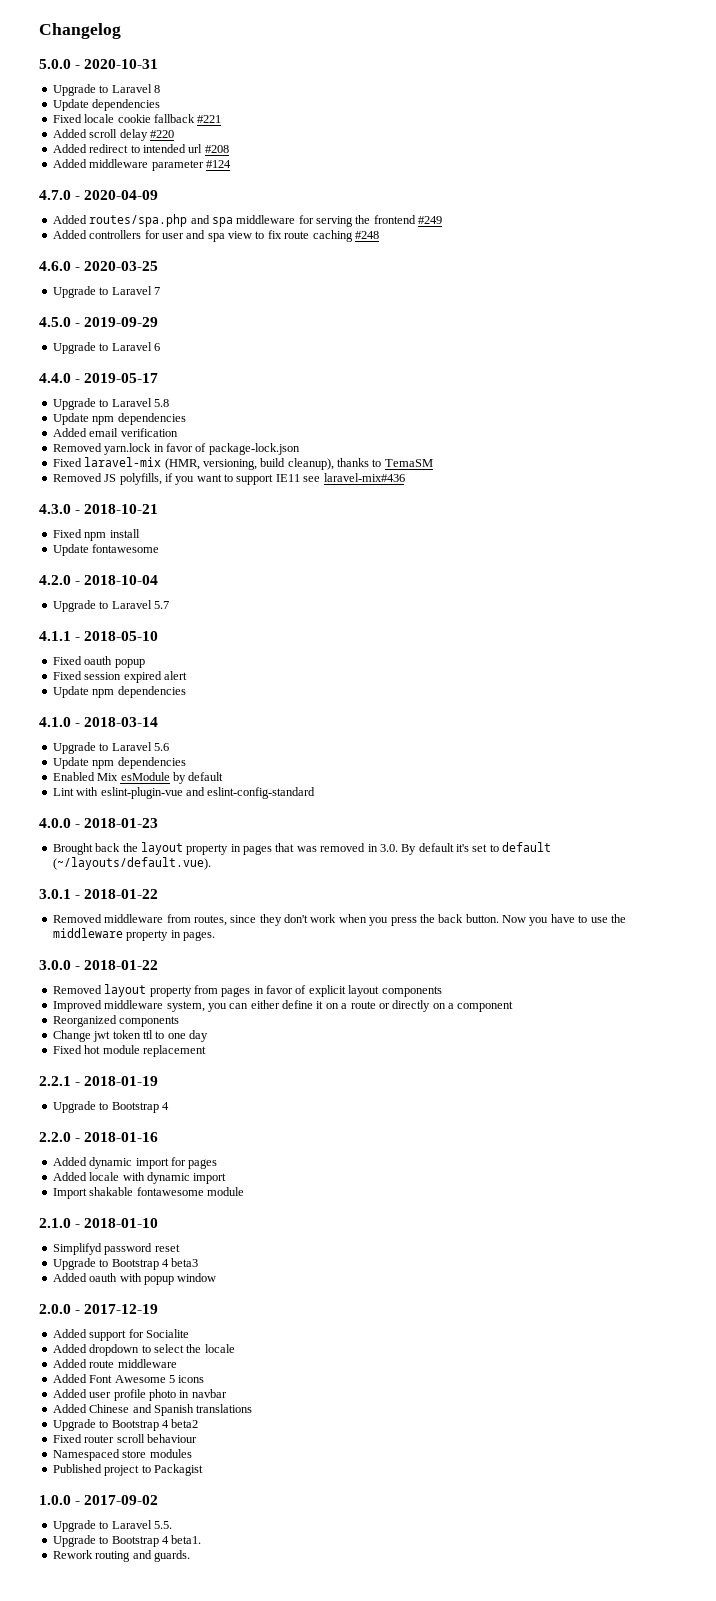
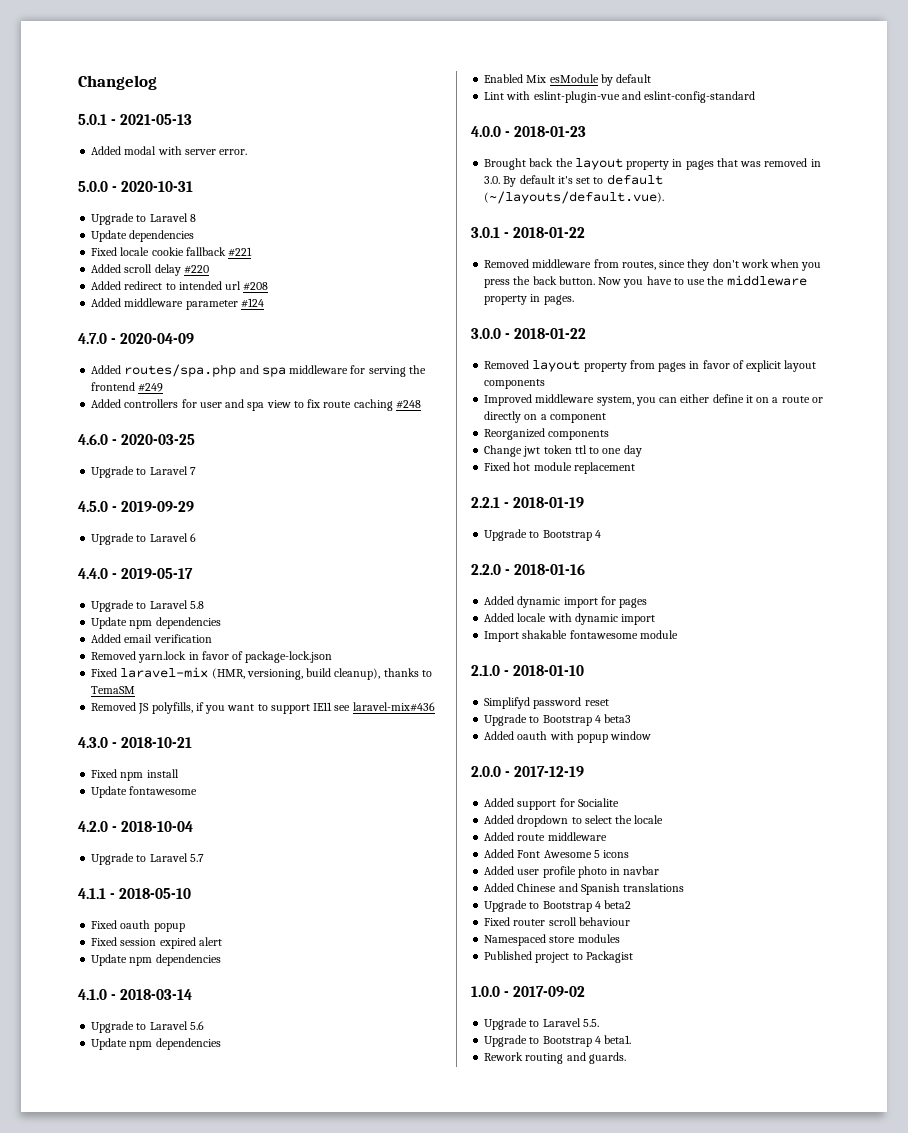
(121, 31) none -> [78,114,193,125] [91,146,248,155] // 5.0.1 - 2021-05-13 // Added modal with server error.

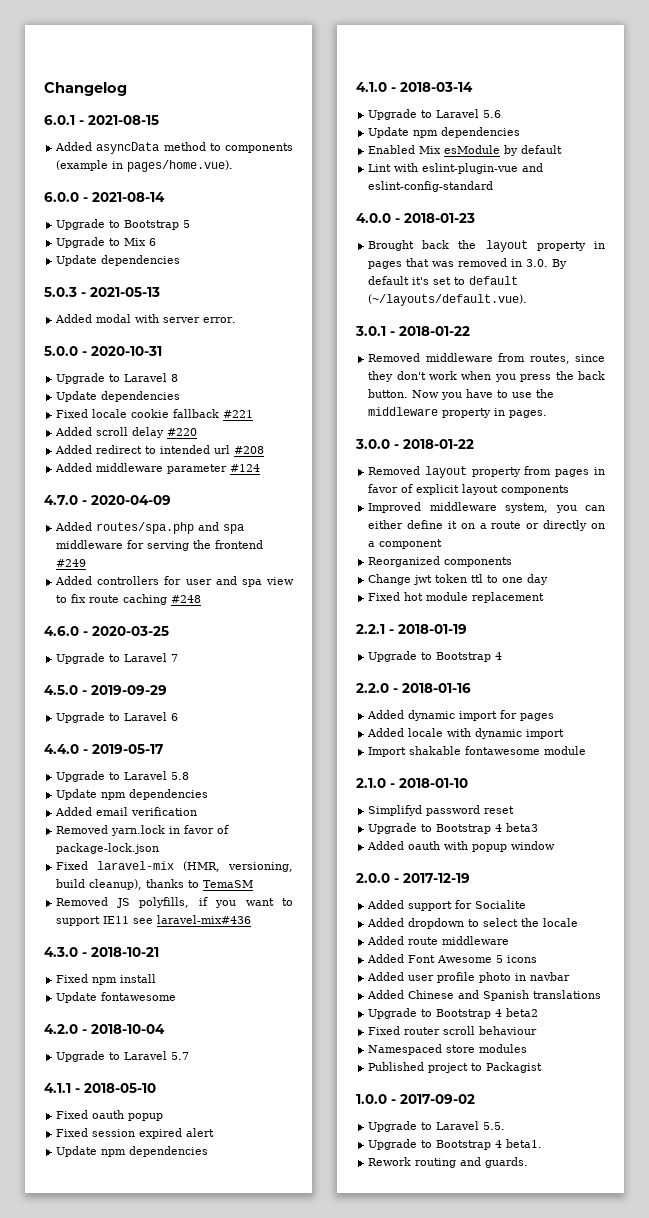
[78,114,107,125] 5.0.1 -> [44,115,159,125] [55,142,293,154] [56,160,234,172] [44,192,165,202] [56,219,191,230] [56,237,157,248] [56,255,181,266] [44,287,77,297] 6.0.1 - 2021-08-15 // Added asyncData method to components (example in pages/home.vue). // 6.0.0 - 2021-08-14 // Upgrade to Bootstrap 5 // Upgrade to Mix 6 // Update dependencies // 5.0.3

